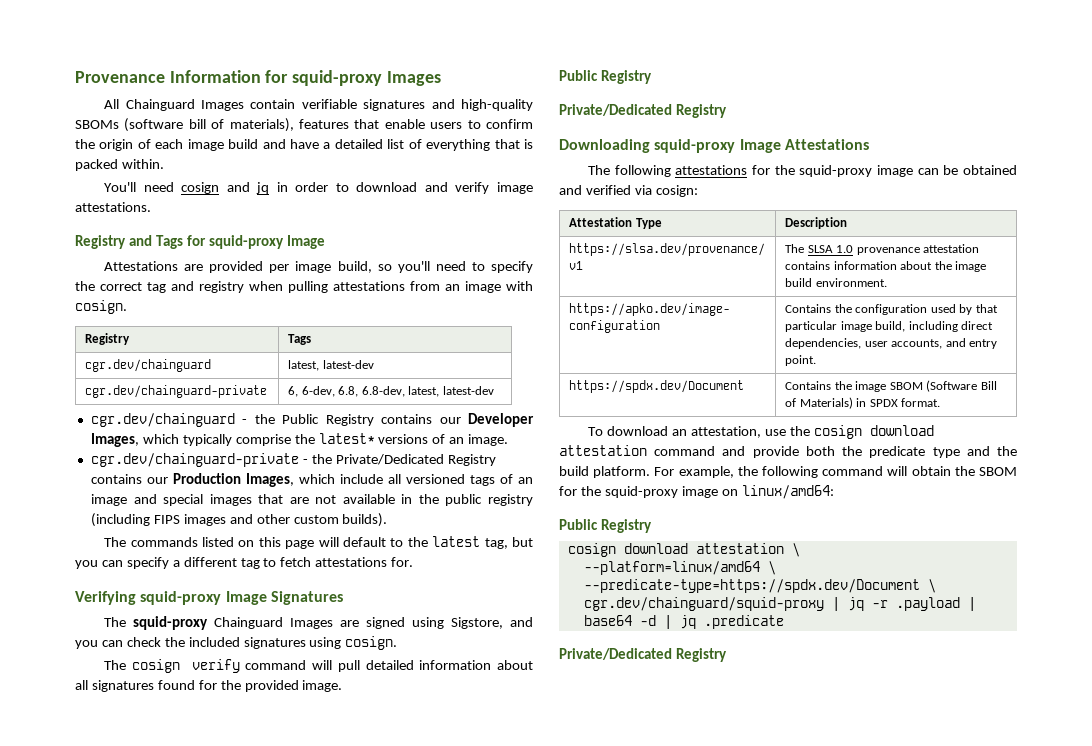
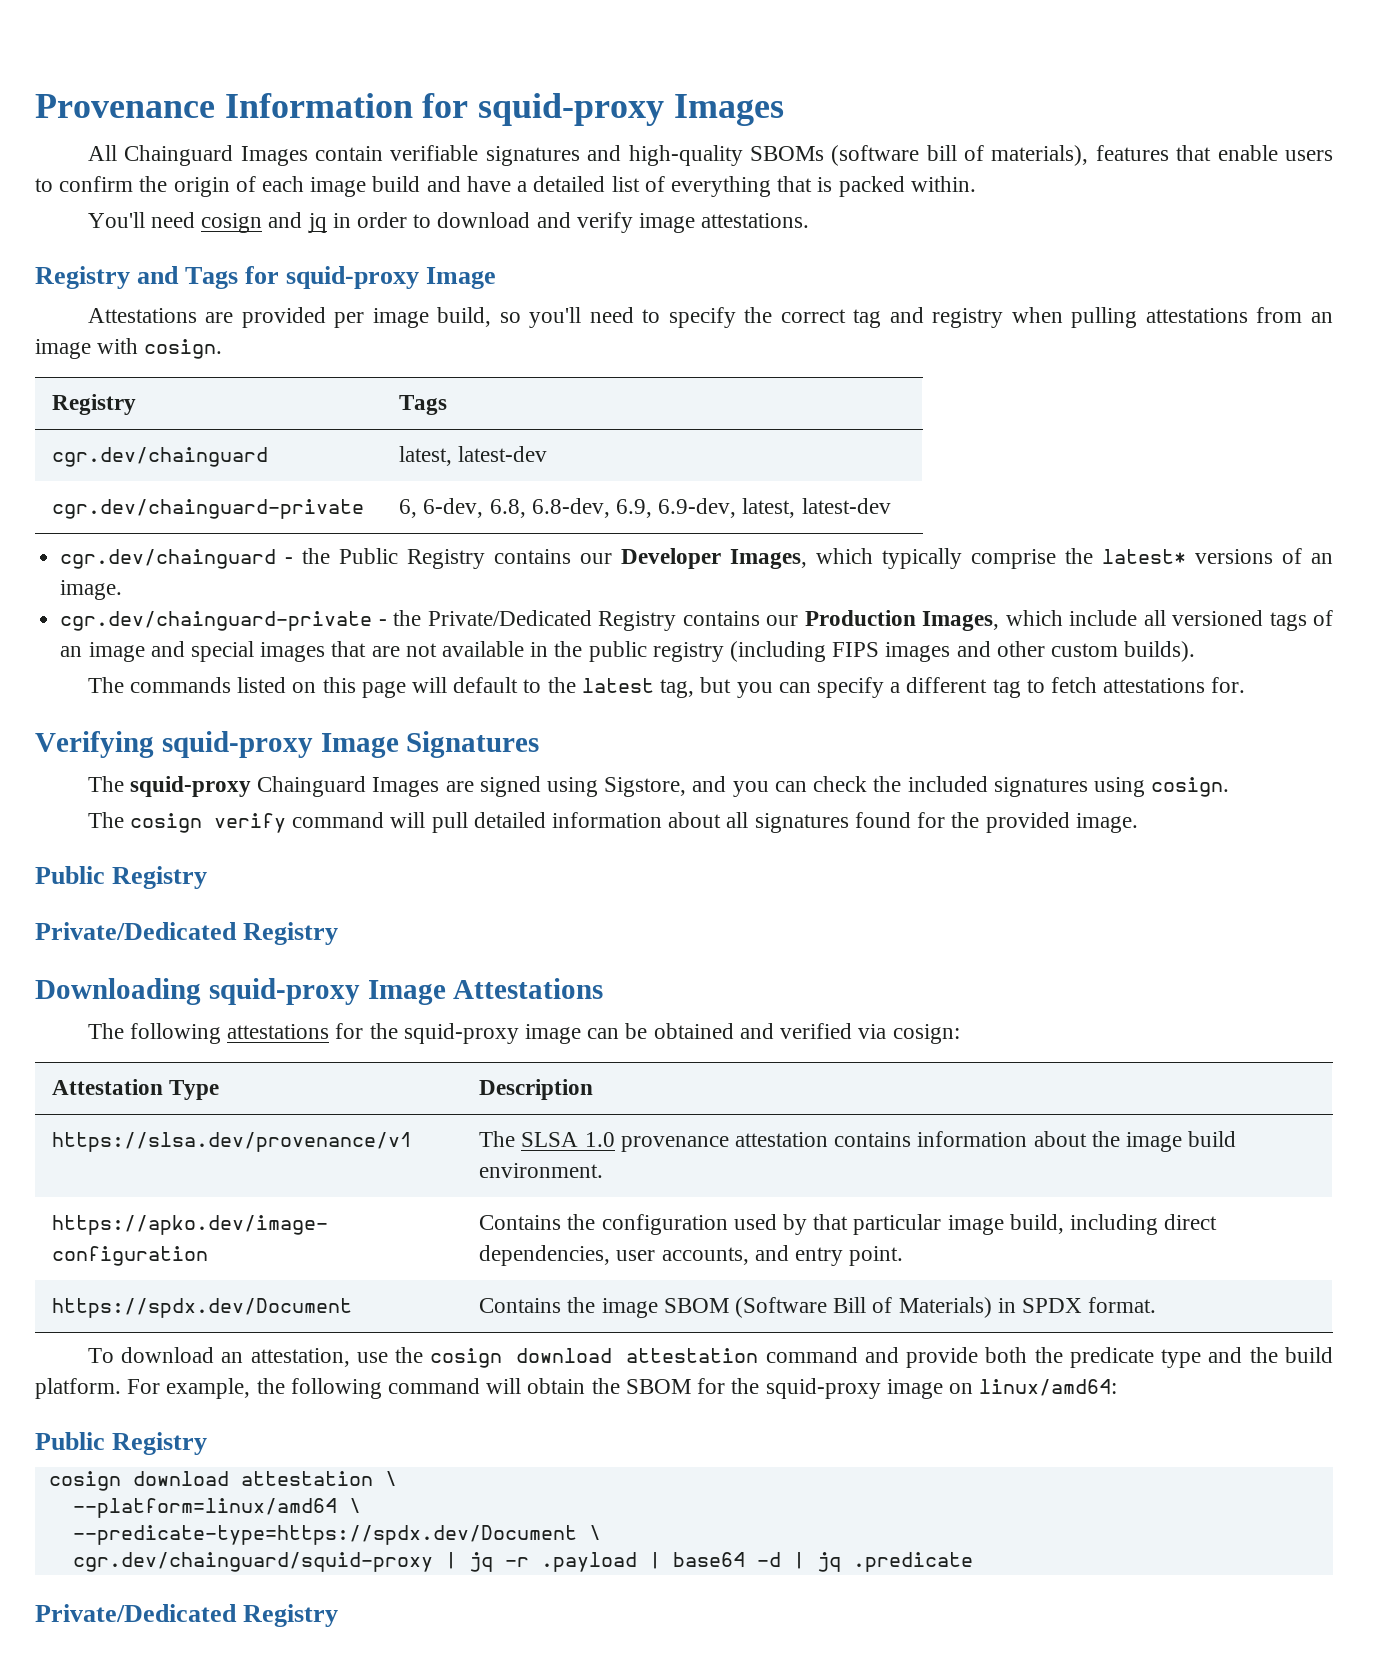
(405, 391) none -> [616,498,737,518] 6.9, 6.9-dev,

